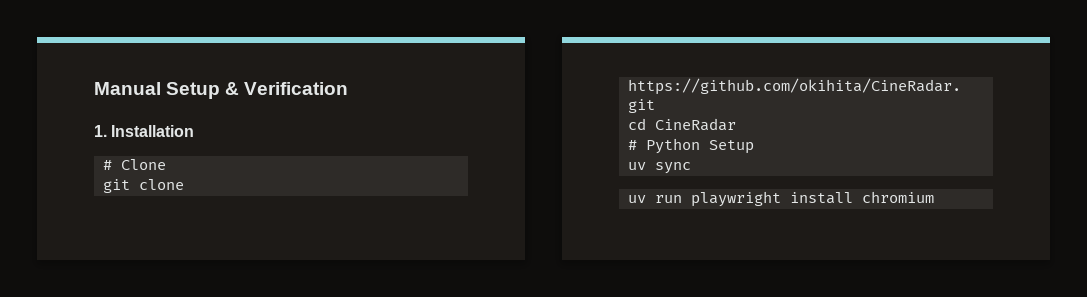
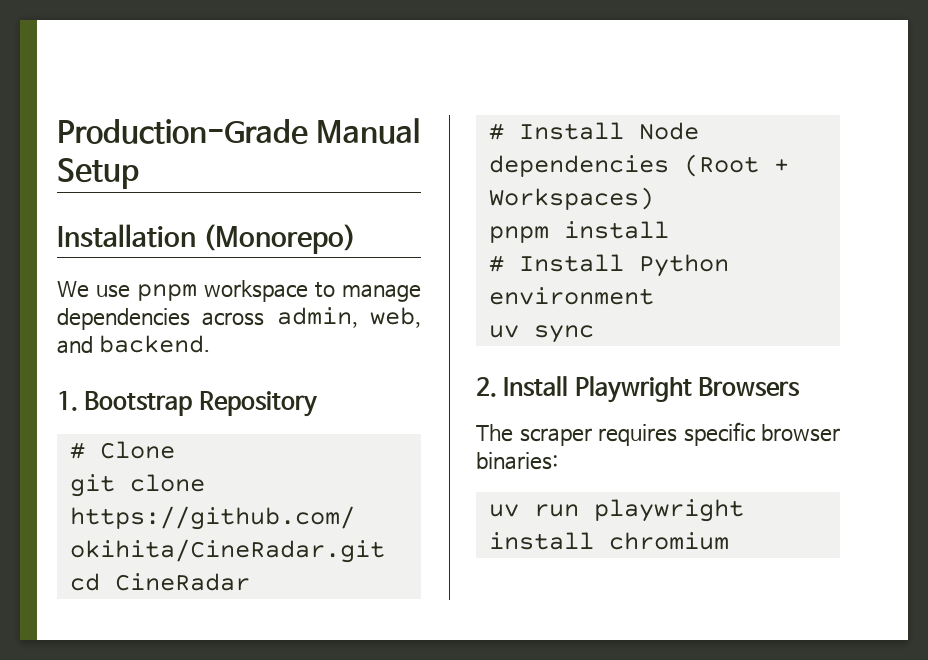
(94, 88) none -> [57,119,308,145] Production-Grade
[225,82,349,95] & Verification -> [57,224,357,254] [57,280,422,302] [57,307,421,330] [57,335,210,354] // Installation (Monorepo) // We use pnpm workspace to manage dependencies across admin, web, and backend.
[111,125,195,137] Installation -> [84,391,317,417] Bootstrap Repository
[646,138,754,154] [628,162,691,174] Python Setup // uv sync -> [518,122,699,140] [488,154,789,177] [488,187,654,210] [488,221,669,243] [488,254,729,277] [488,287,654,305] [488,325,594,343] [476,376,801,403] [476,422,841,446] [476,452,558,470] Install Node dependencies (Root + Workspaces) // pnpm install // # Install Python environment // uv sync // 2. Install Playwright Browsers // The scraper requires specific browser binaries:

